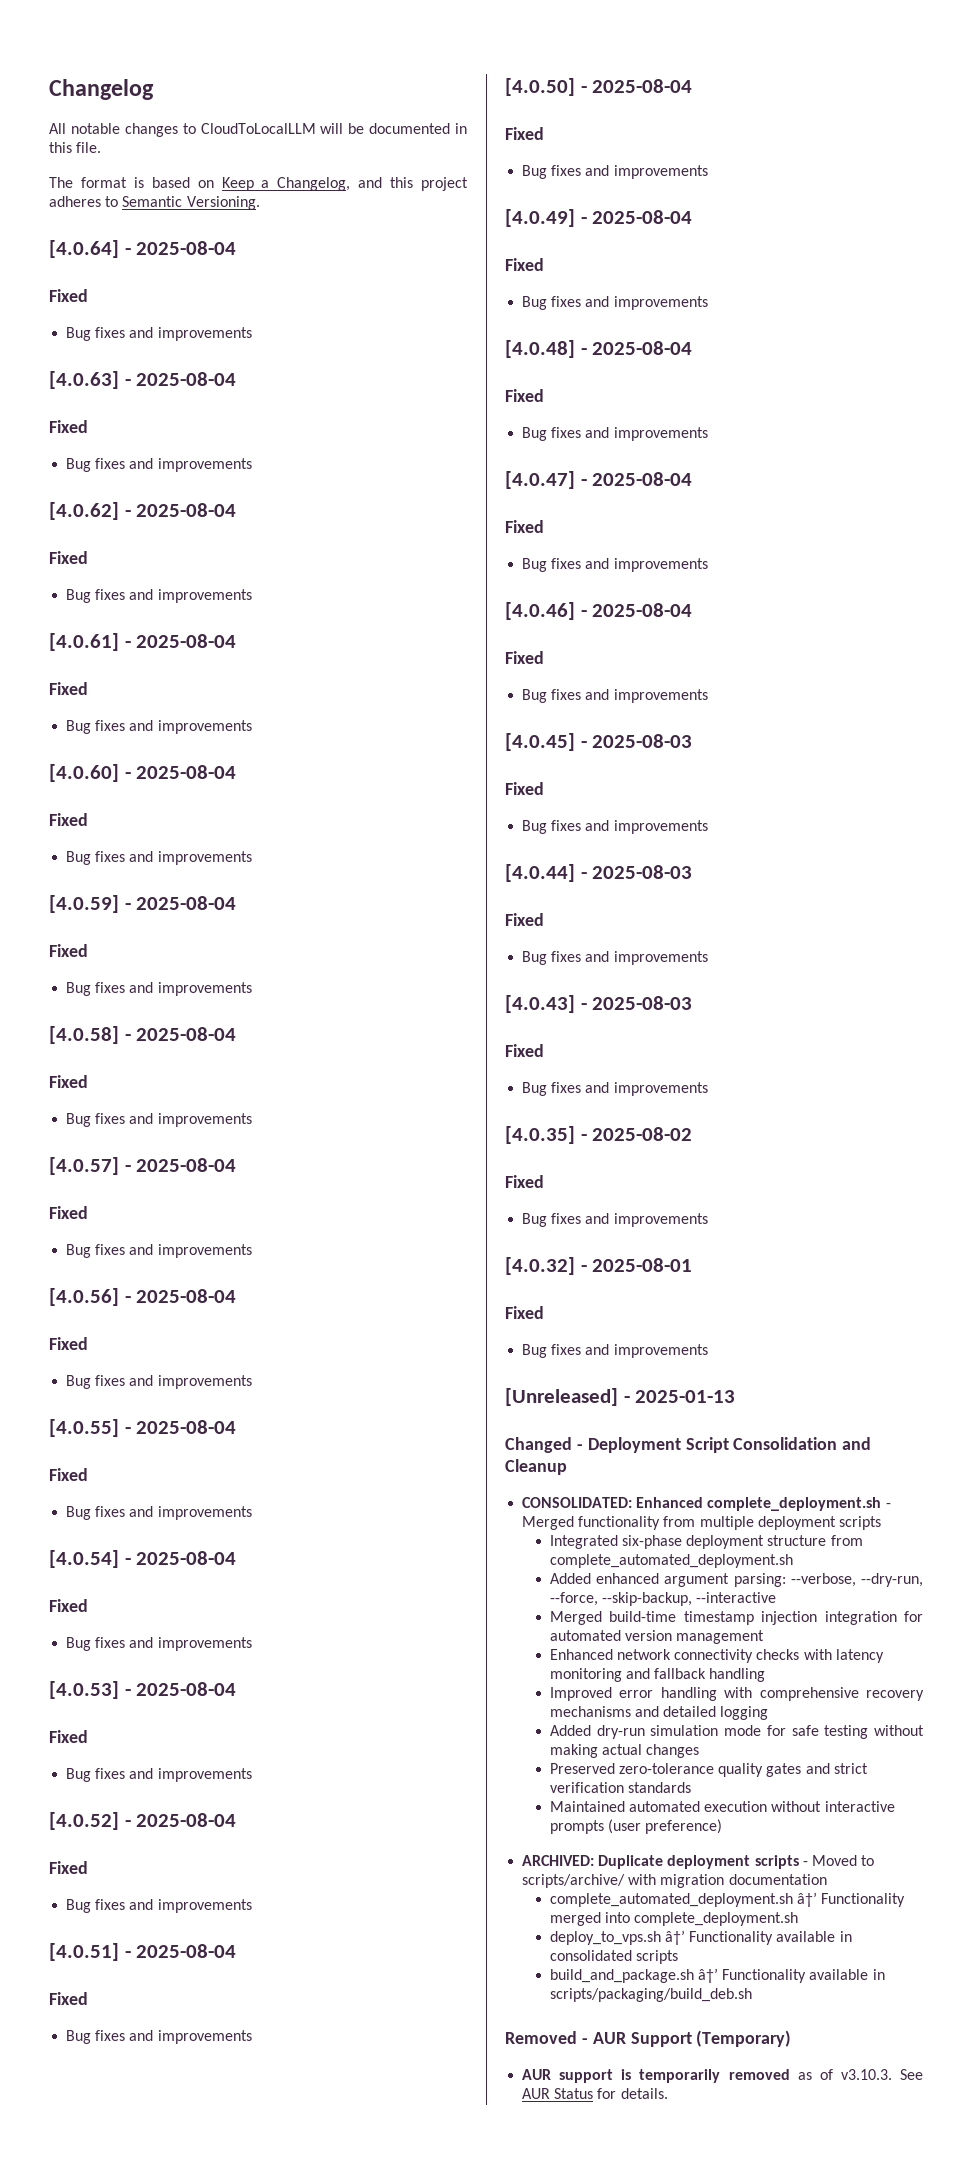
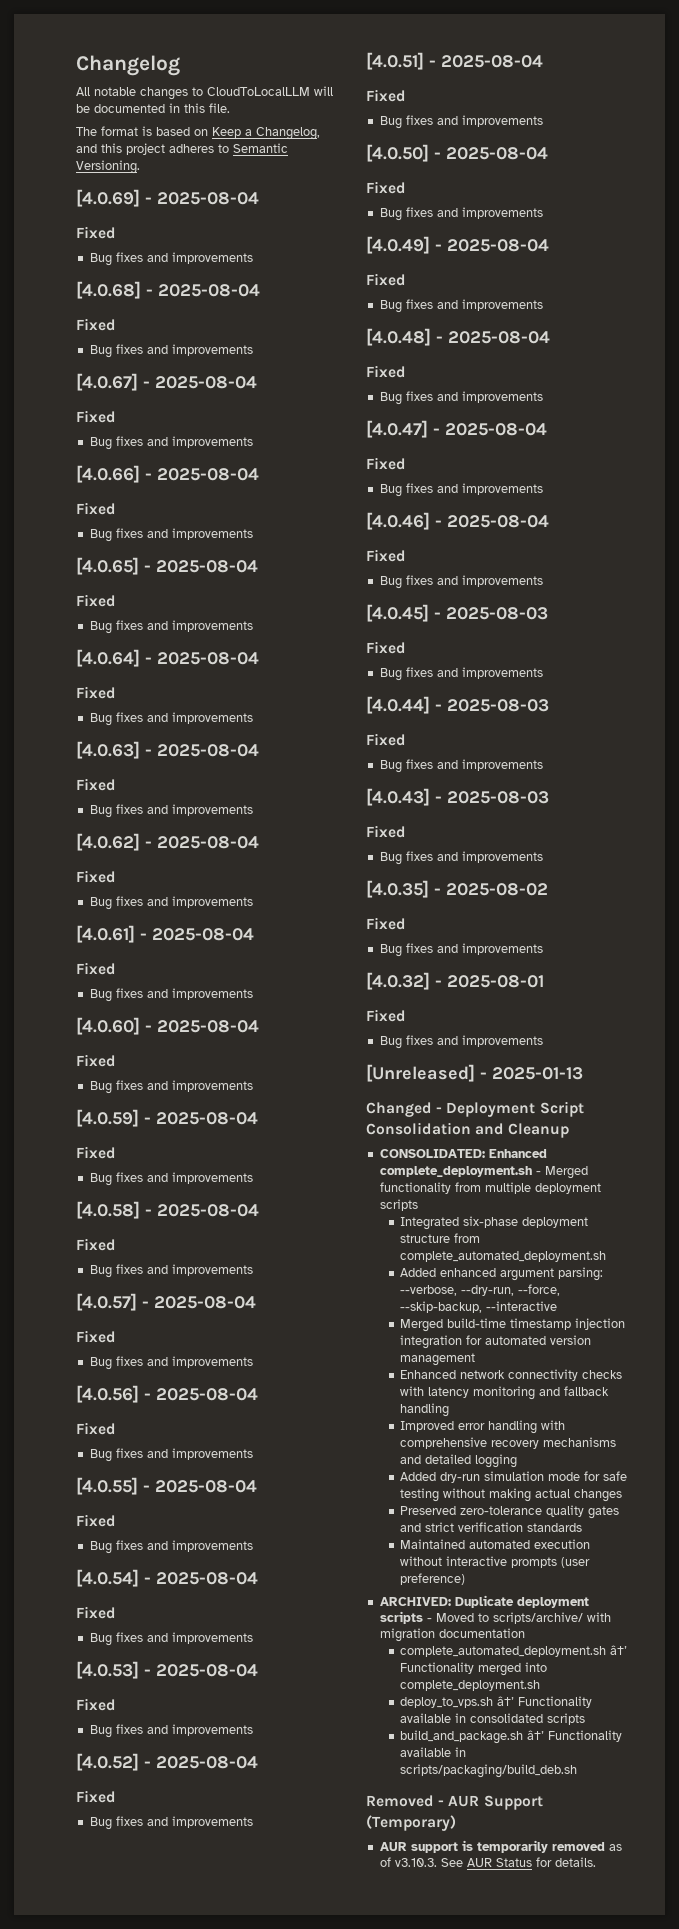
(260, 203) none -> [76,189,259,207] [76,226,116,239] [89,252,253,266] [76,281,260,299] [76,318,116,331] [89,344,253,358] [76,373,257,391] [76,410,116,423] [89,436,253,450] [76,465,259,483] [76,502,116,515] [89,528,253,542] [76,557,258,575] [76,594,116,607] [89,620,253,634] // [4.0.69] - 2025-08-04 // Fixed // Bug fixes and improvements // [4.0.68] - 2025-08-04 // Fixed // Bug fixes and improvements // [4.0.67] - 2025-08-04 // Fixed // Bug fixes and improvements // [4.0.66] - 2025-08-04 // Fixed // Bug fixes and improvements // [4.0.65] - 2025-08-04 // Fixed // Bug fixes and improvements

